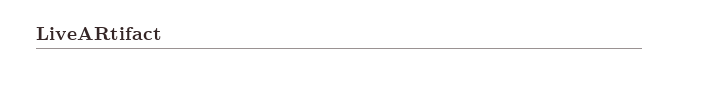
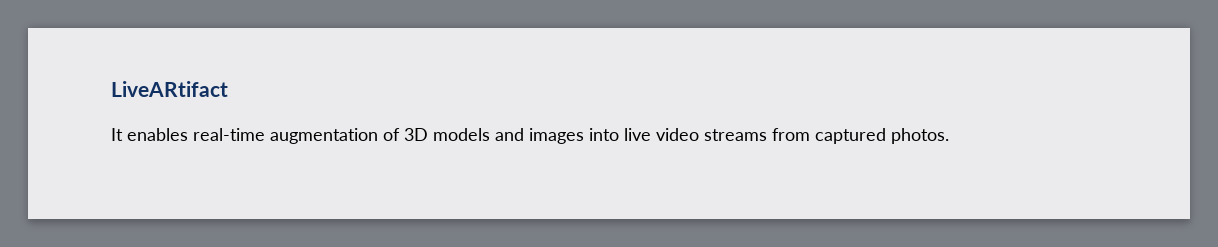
(162, 33) none -> [111,128,949,144] // It enables real-time augmentation of 3D models and images into live video streams from captured photos.

